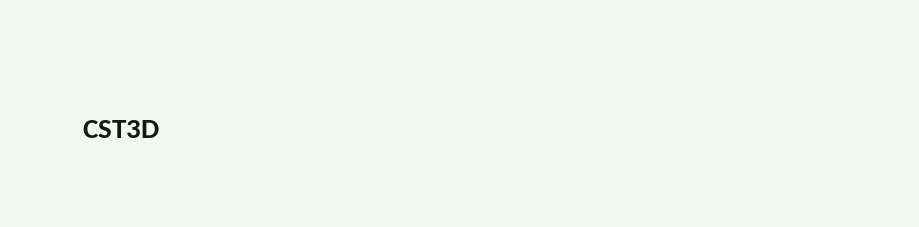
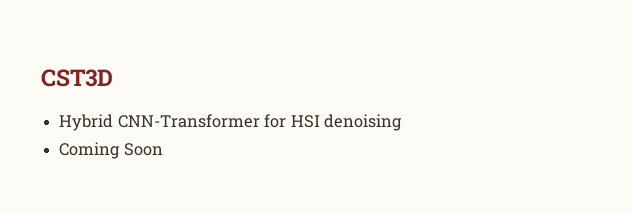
(159, 129) none -> [59,114,402,131] [59,142,163,159] // Hybrid CNN-Transformer for HSI denoising // Coming Soon

